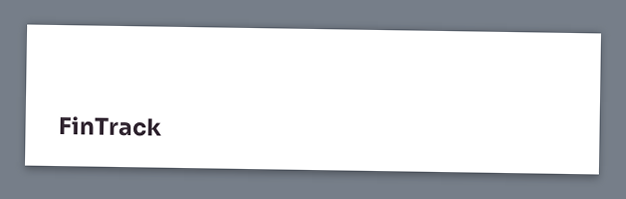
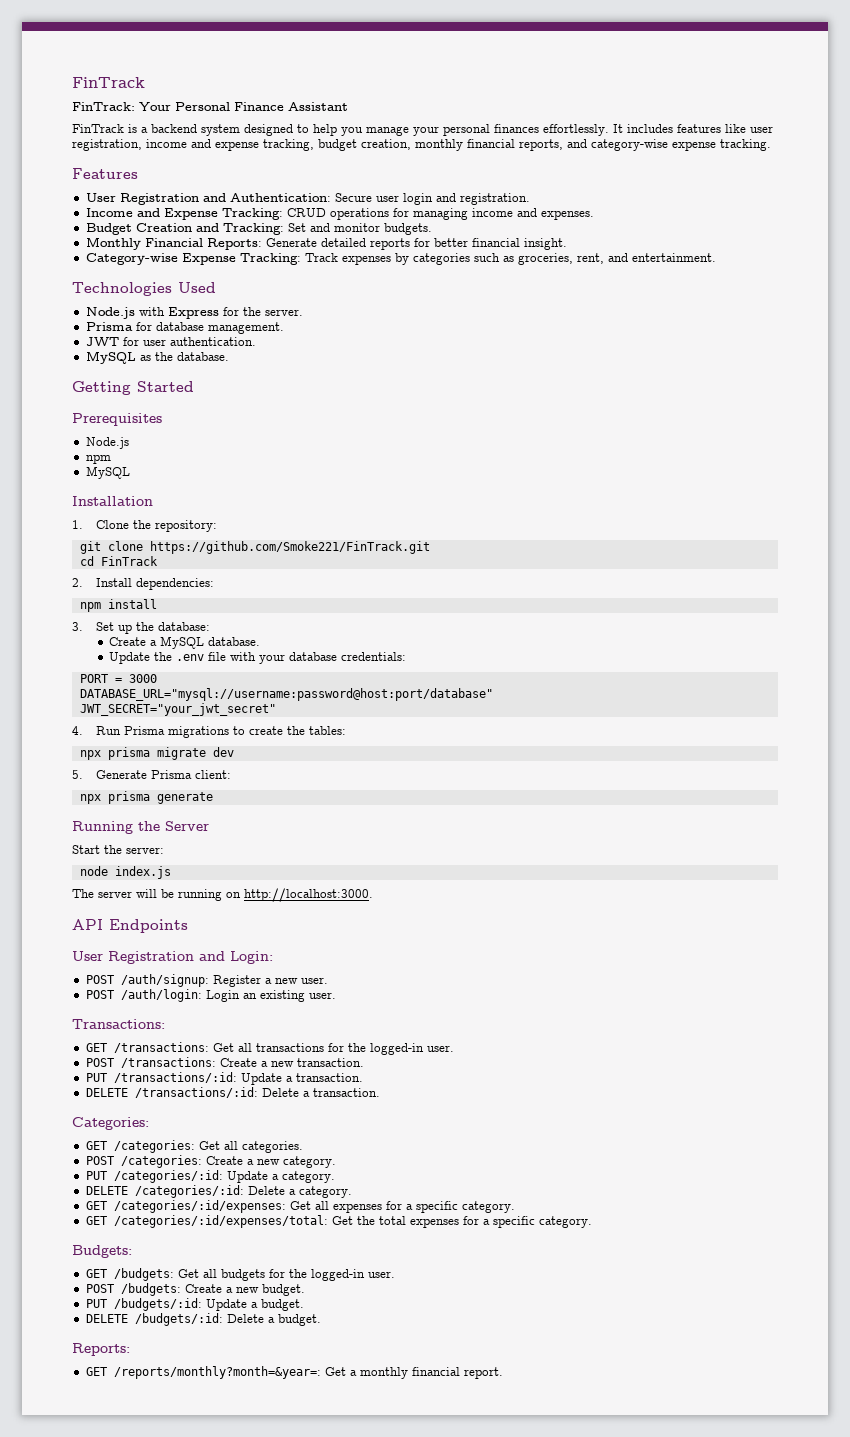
[58,116,162,137] FinTrack -> [72,77,145,88] [72,102,348,111] [72,124,773,136] [72,139,771,151] [72,168,138,179] [85,193,530,205] [85,208,594,220] [85,223,432,235] [85,237,567,250] [85,253,716,265] [72,282,216,296] [85,307,303,319] [85,322,284,334] [85,337,256,346] [85,351,229,364] [72,381,194,395] [72,413,162,426] [85,437,129,449] [85,454,111,464] [85,466,130,479] [72,496,153,506] [72,520,217,532] [79,541,430,554] [79,556,158,566] [72,578,214,590] [79,599,157,612] [72,622,210,634] [109,636,261,649] [109,652,407,664] [79,674,157,683] [79,688,493,701] [79,703,276,716] [72,726,346,738] [79,747,234,760] [72,770,231,779] [79,791,213,804] [72,821,209,834] [72,845,164,854] [79,866,171,879] [72,888,373,902] [72,919,188,933] [72,951,273,964] [85,974,328,987] [85,989,336,1002] [72,1019,165,1029] [85,1042,454,1055] [85,1057,364,1068] [85,1072,363,1085] [85,1087,380,1098] [72,1117,149,1130] [85,1140,303,1153] [85,1155,336,1168] [85,1170,335,1183] [85,1185,352,1198] [85,1200,515,1213] [85,1215,592,1228] [72,1245,132,1258] [85,1268,395,1281] [85,1283,305,1296] [85,1298,304,1311] [85,1313,321,1326] [72,1343,130,1356] [85,1366,503,1379] FinTrack // FinTrack: Your Personal Finance Assistant // FinTrack is a backend system designed to help you manage your personal finances effortlessly. It includes features like user registration, income and expense tracking, budget creation, monthly financial reports, and category-wise expense tracking. // Features // User Registration and Authentication: Secure user login and registration. // Income and Expense Tracking: CRUD operations for managing income and expenses. // Budget Creation and Tracking: Set and monitor budgets. // Monthly Financial Reports: Generate detailed reports for better financial insight. // Category-wise Expense Tracking: Track expenses by categories such as groceries, rent, and entertainment. // Technologies Used // Node.js with Express for the server. // Prisma for database management. // JWT for user authentication. // MySQL as the database. // Getting Started // Prerequisites // Node.js // npm // MySQL // Installation // 1. Clone the repository: // git clone https://github.com/Smoke221/FinTrack.git // cd FinTrack // 2. Install dependencies: // npm install // 3. Set up the database: // Create a MySQL database. // Update the .env file with your database credentials: // PORT = 3000 // DATABASE_URL="mysql://username:password@host:port/database" // JWT_SECRET="your_jwt_secret" // 4. Run Prisma migrations to create the tables: // npx prisma migrate dev // 5. Generate Prisma client: // npx prisma generate // Running the Server // Start the server: // node index.js // The server will be running on http://localhost:3000. // API Endpoints // User Registration and Login: // POST /auth/signup: Register a new user. // POST /auth/login: Login an existing user. // Transactions: // GET /transactions: Get all transactions for the logged-in user. // POST /transactions: Create a new transaction. // PUT /transactions/:id: Update a transaction. // DELETE /transactions/:id: Delete a transaction. // Categories: // GET /categories: Get all categories. // POST /categories: Create a new category. // PUT /categories/:id: Update a category. // DELETE /categories/:id: Delete a category. // GET /categories/:id/expenses: Get all expenses for a specific category. // GET /categories/:id/expenses/total: Get the total expenses for a specific category. // Budgets: // GET /budgets: Get all budgets for the logged-in user. // POST /budgets: Create a new budget. // PUT /budgets/:id: Update a budget. // DELETE /budgets/:id: Delete a budget. // Reports: // GET /reports/monthly?month=&year=: Get a monthly financial report.

